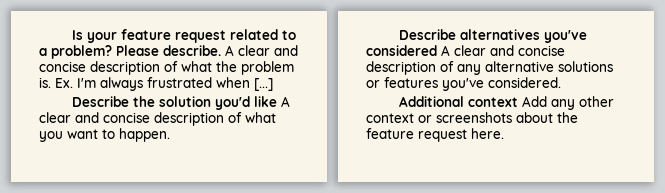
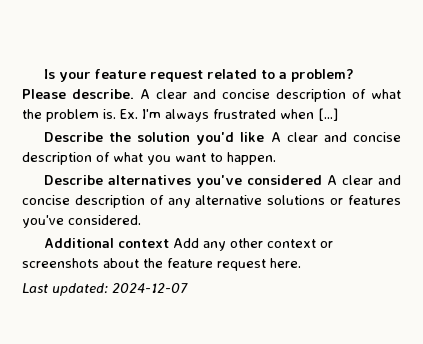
(504, 133) none -> [22,283,188,296] // Last updated: 2024-12-07

